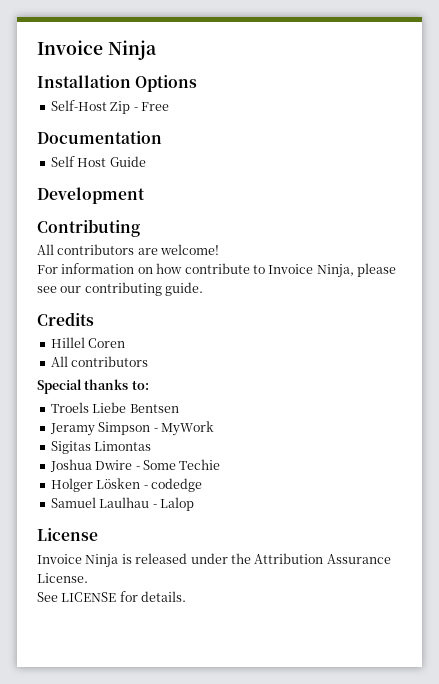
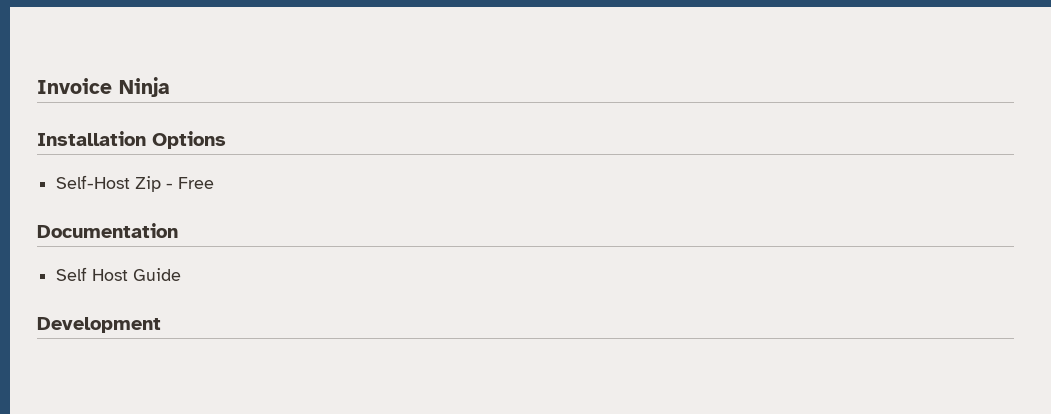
[37,219,140,237] [37,244,220,255] [37,263,396,278] [37,282,204,296] [37,312,94,326] [50,337,126,348] [50,356,149,367] [37,379,149,394] [50,402,179,413] [49,421,214,436] [50,441,152,454] [49,459,221,472] [50,478,202,492] [50,497,194,511] [37,528,98,541] [37,553,391,568] [37,573,88,583] [37,591,187,602] // Contributing // All contributors are welcome! // For information on how contribute to Invoice Ninja, please see our contributing guide. // Credits // Hillel Coren // All contributors // Special thanks to: // Troels Liebe Bentsen // Jeramy Simpson - MyWork // Sigitas Limontas // Joshua Dwire - Some Techie // Holger Lösken - codedge // Samuel Laulhau - Lalop // License // Invoice Ninja is released under the Attribution Assurance License. // See LICENSE for details. -> (161, 325) none

